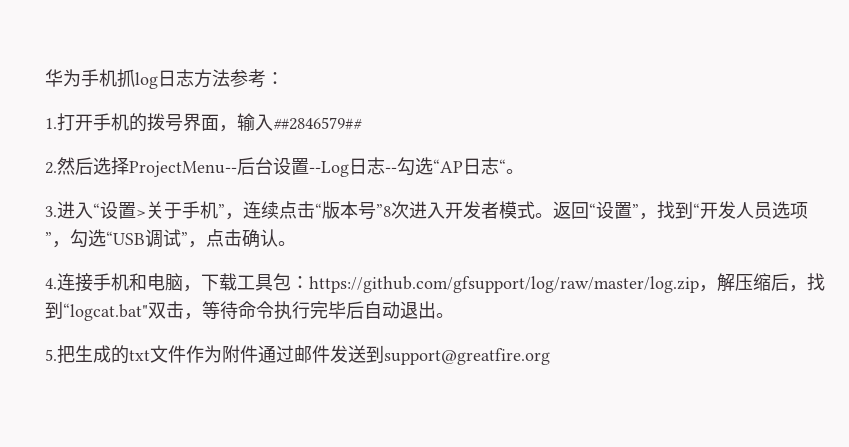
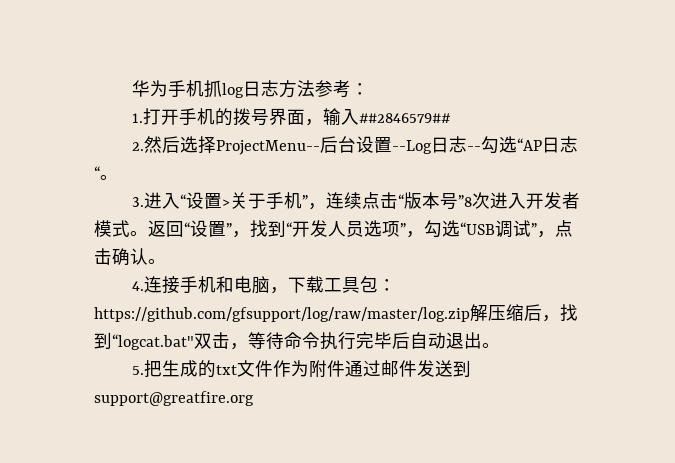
[699,285,717,292] ， -> (470, 314) none

